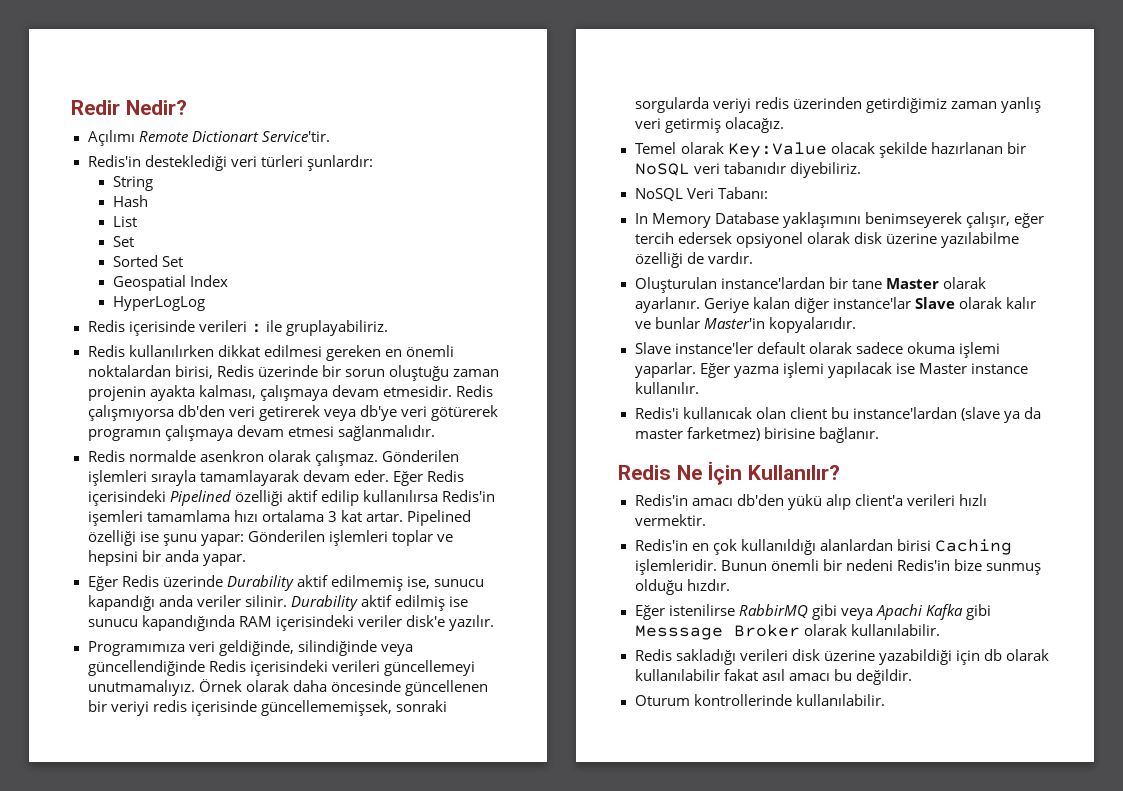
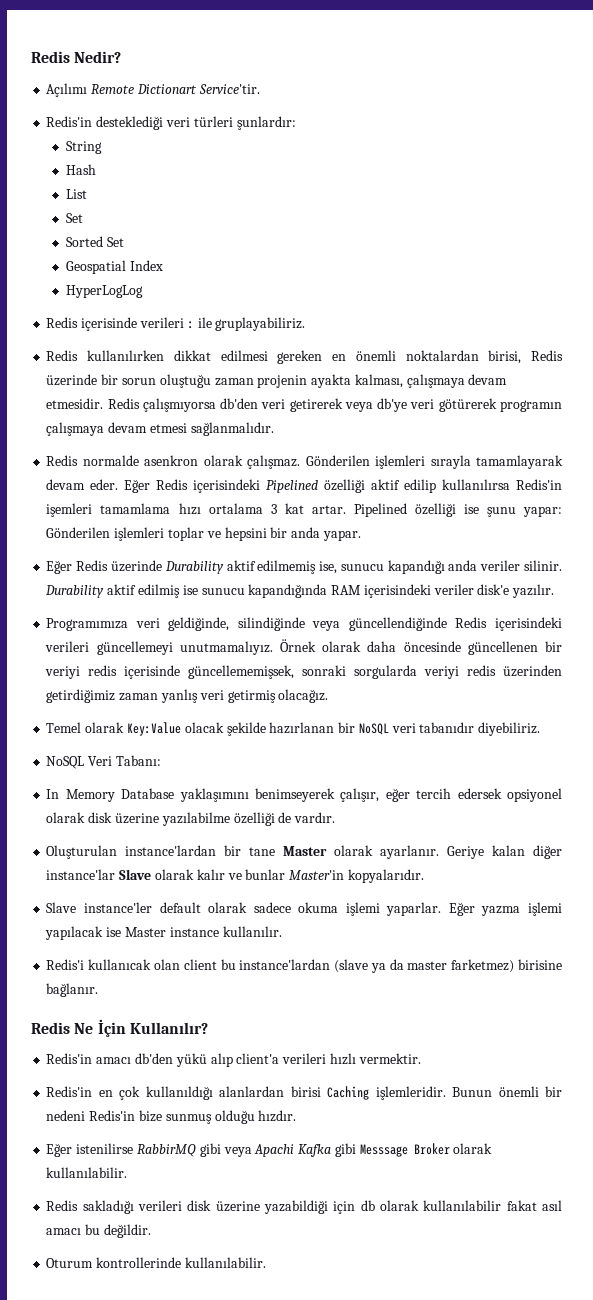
[71,100,120,115] Redir -> [31,51,70,63] Redis

